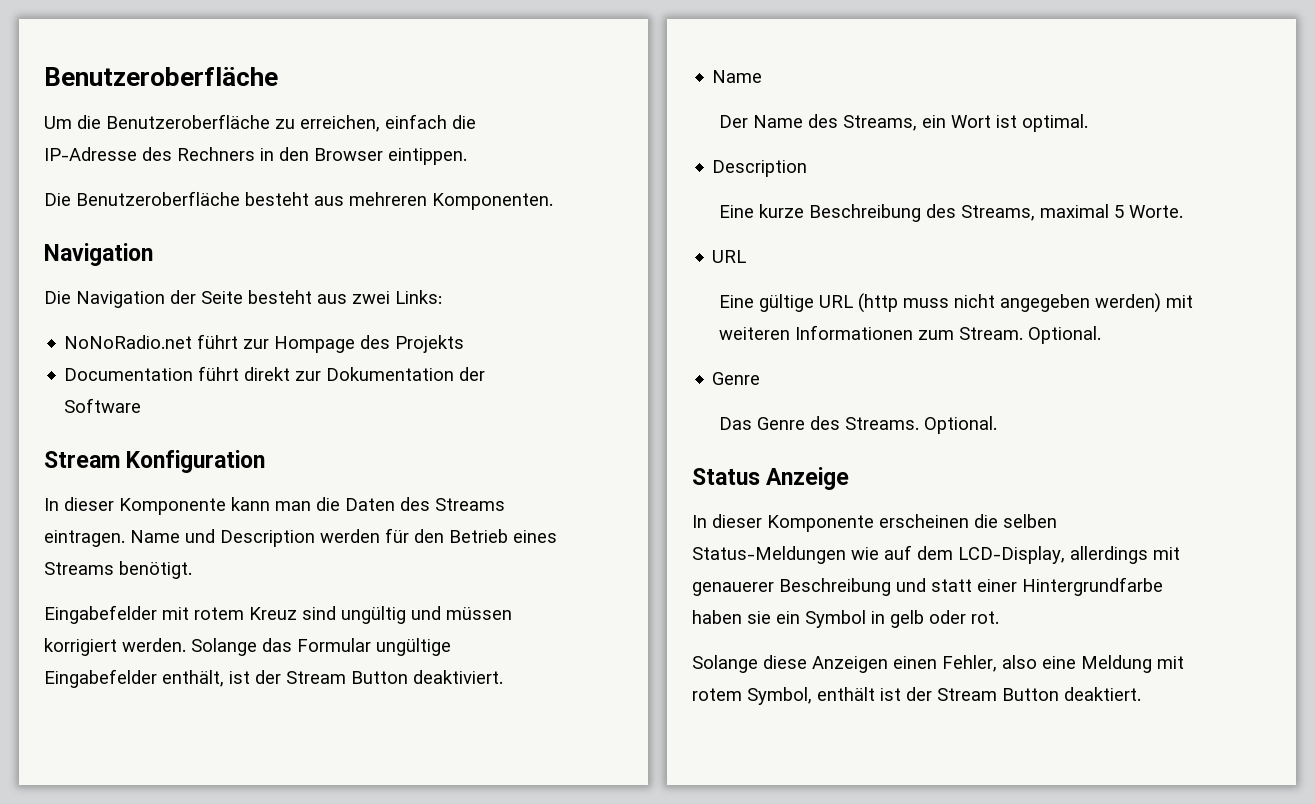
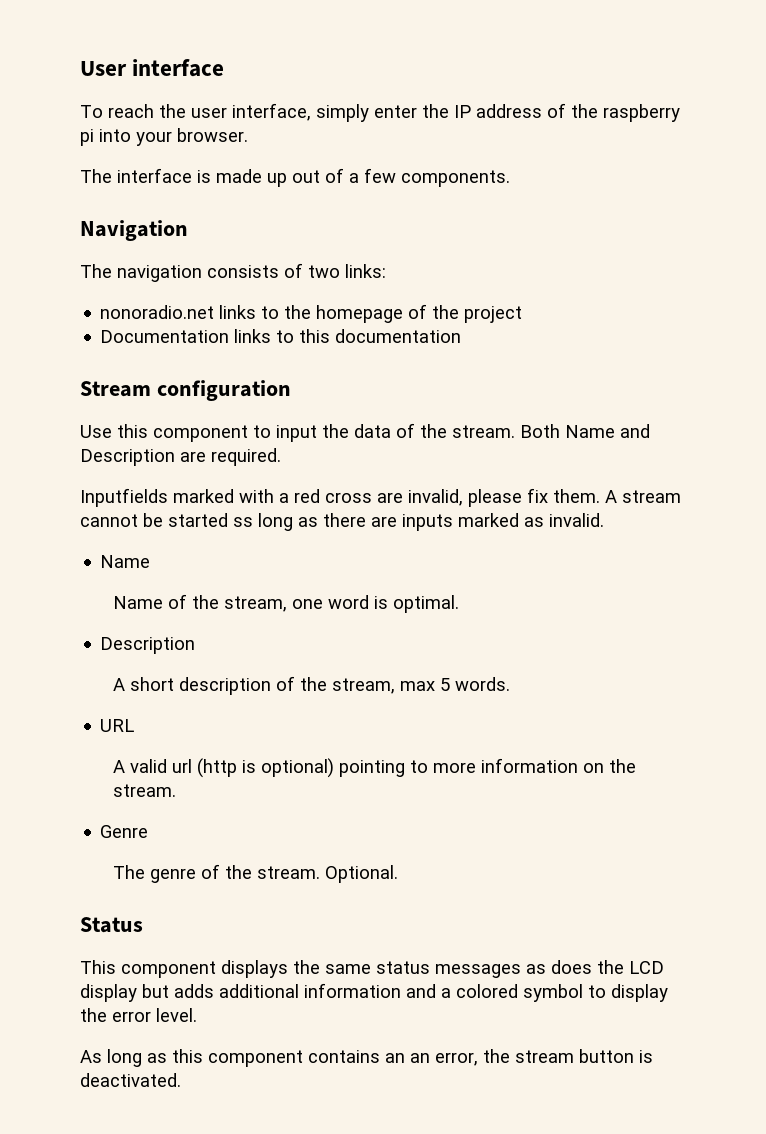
[44,67,278,86] [44,114,476,132] [44,147,467,165] [44,191,553,210] [44,243,153,266] [44,290,442,308] [64,334,465,353] [64,366,486,381] [64,398,142,413] [44,450,266,473] [44,497,505,515] [44,528,557,547] [44,561,192,579] [44,605,512,624] [44,638,451,656] [44,669,503,688] [712,70,763,83] [719,114,1089,132] [712,160,808,177] [719,204,1184,222] [712,250,747,263] [719,293,1194,313] [719,325,1102,344] [712,372,761,385] [719,416,998,434] [692,467,850,490] [692,514,1057,532] [692,545,1180,564] [692,577,1163,596] [692,610,999,628] [692,655,1184,673] [692,687,1141,705] Benutzeroberfläche // Um die Benutzeroberfläche zu erreichen, einfach die IP-Adresse des Rechners in den Browser eintippen. // Die Benutzeroberfläche besteht aus mehreren Komponenten. // Navigation // Die Navigation der Seite besteht aus zwei Links: // NoNoRadio.net führt zur Hompage des Projekts // Documentation führt direkt zur Dokumentation der Software // Stream Konfiguration // In dieser Komponente kann man die Daten des Streams eintragen. Name und Description werden für den Betrieb eines Streams benötigt. // Eingabefelder mit rotem Kreuz sind ungültig und müssen korrigiert werden. Solange das Formular ungültige Eingabefelder enthält, ist der Stream Button deaktiviert. // Name // Der Name des Streams, ein Wort ist optimal. // Description // Eine kurze Beschreibung des Streams, maximal 5 Worte. // URL // Eine gültige URL (http muss nicht angegeben werden) mit weiteren Informationen zum Stream. Optional. // Genre // Das Genre des Streams. Optional. // Status Anzeige // In dieser Komponente erscheinen die selben Status-Meldungen wie auf dem LCD-Display, allerdings mit genauerer Beschreibung und statt einer Hintergrundfarbe haben sie ein Symbol in gelb oder rot. // Solange diese Anzeigen einen Fehler, also eine Meldung mit rotem Symbol, enthält ist der Stream Button deaktiert. -> [80,59,225,77] [80,103,680,122] [80,128,248,146] [80,168,510,187] [80,220,188,241] [80,263,386,282] [100,304,523,323] [100,329,462,343] [80,380,291,401] [80,423,650,442] [80,448,281,466] [80,488,681,507] [80,513,604,531] [100,555,151,568] [112,594,459,613] [100,637,196,654] [112,676,510,695] [100,719,135,732] [112,758,636,778] [112,784,176,797] [100,825,149,838] [112,864,398,883] [80,917,143,933] [80,960,664,978] [80,983,668,1002] [80,1008,197,1022] [80,1049,653,1067] [80,1073,181,1087] User interface // To reach the user interface, simply enter the IP address of the raspberry pi into your browser. // The interface is made up out of a few components. // Navigation // The navigation consists of two links: // nonoradio.net links to the homepage of the project // Documentation links to this documentation // Stream configuration // Use this component to input the data of the stream. Both Name and Description are required. // Inputfields marked with a red cross are invalid, please fix them. A stream cannot be started ss long as there are inputs marked as invalid. // Name // Name of the stream, one word is optimal. // Description // A short description of the stream, max 5 words. // URL // A valid url (http is optional) pointing to more information on the stream. // Genre // The genre of the stream. Optional. // Status // This component displays the same status messages as does the LCD display but adds additional information and a colored symbol to display the error level. // As long as this component contains an an error, the stream button is deactivated.

